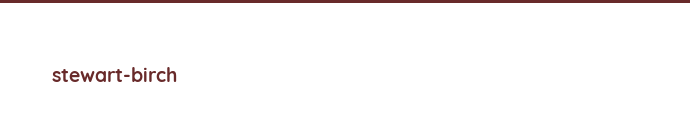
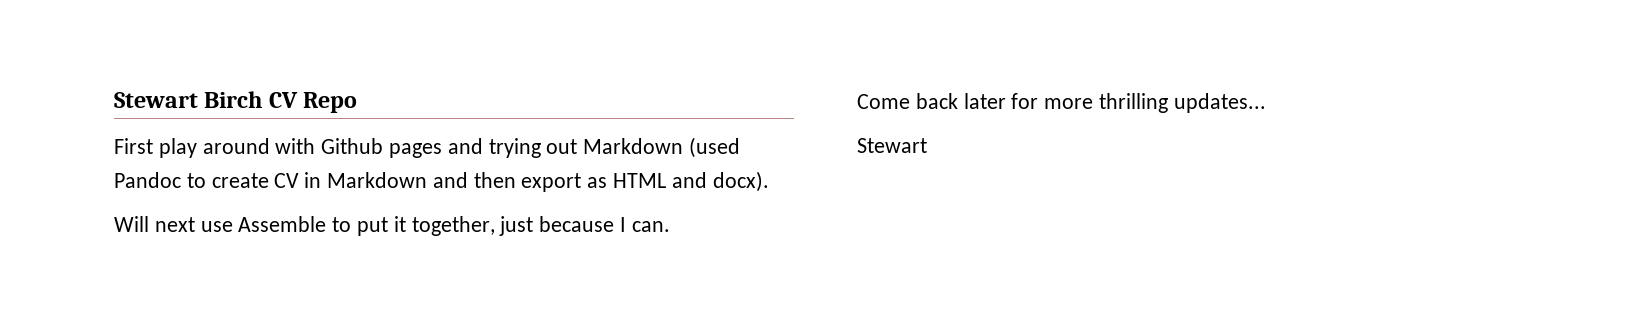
[52,67,177,82] stewart-birch -> [114,91,358,113] [114,137,741,158] [114,171,769,192] [114,216,670,236] [857,93,1266,113] [857,138,927,153] Stewart Birch CV Repo // First play around with Github pages and trying out Markdown (used Pandoc to create CV in Markdown and then export as HTML and docx). // Will next use Assemble to put it together, just because I can. // Come back later for more thrilling updates... // Stewart

